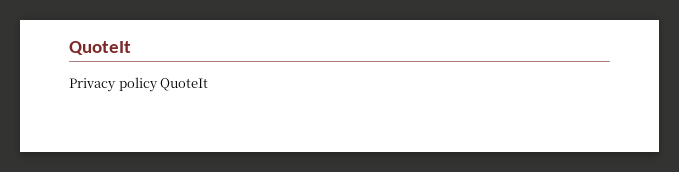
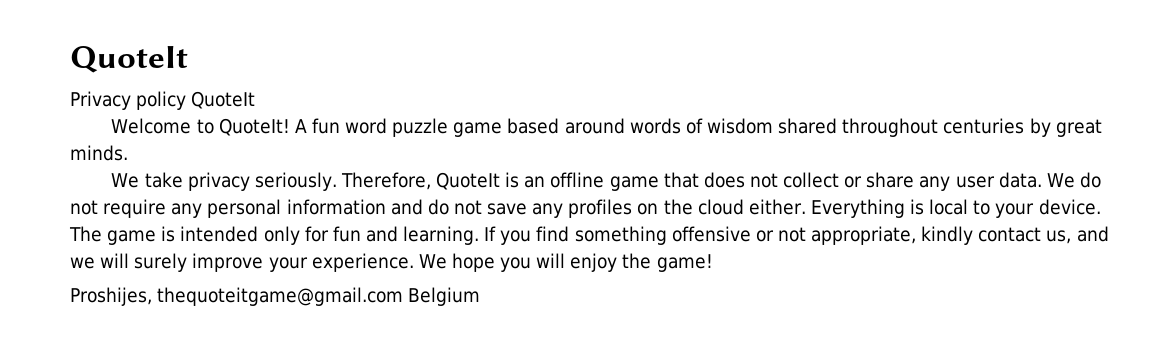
(209, 84) none -> [111,118,1102,137] [70,145,128,161] [111,172,1101,191] [70,199,1101,218] [69,226,1109,245] [70,253,713,272] [70,287,481,306] // Welcome to QuoteIt! A fun word puzzle game based around words of wisdom shared throughout centuries by great minds. // We take privacy seriously. Therefore, QuoteIt is an offline game that does not collect or share any user data. We do not require any personal information and do not save any profiles on the cloud either. Everything is local to your device. The game is intended only for fun and learning. If you find something offensive or not appropriate, kindly contact us, and we will surely improve your experience. We hope you will enjoy the game! // Proshijes, thequoteitgame@gmail.com Belgium

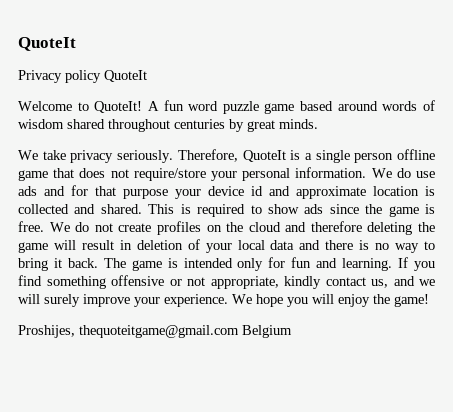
[524,176,546,188] an -> [304,150,394,163] a single person
[783,172,1101,191] [70,199,1101,218] collect or share any user data. We do not require any personal information and do not save any profiles on the cloud either. Everything is local to your device. -> [133,167,435,181] [18,185,435,199] [18,204,436,217] [18,221,435,235] [18,239,436,253] [18,258,98,271] require/store your personal information. We do use ads and for that purpose your device id and approximate location is collected and shared. This is required to show ads since the game is free. We do not create profiles on the cloud and therefore deleting the game will result in deletion of your local data and there is no way to bring it back.

